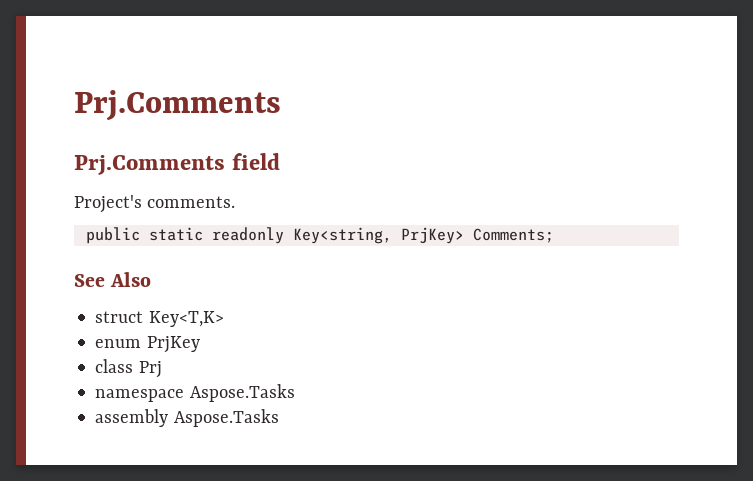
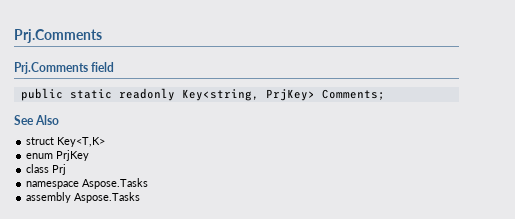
[74,195,236,213] // Project's comments. -> (115, 67) none

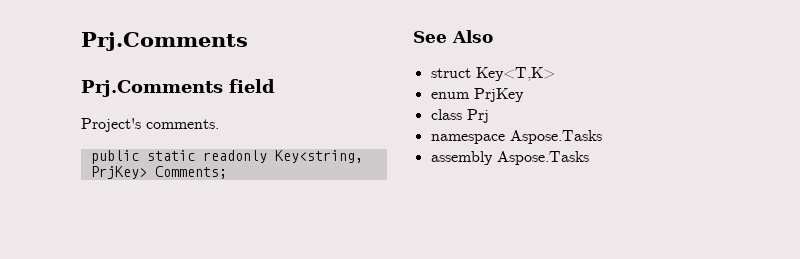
(115, 67) none -> [81,118,219,132] // Project's comments.

